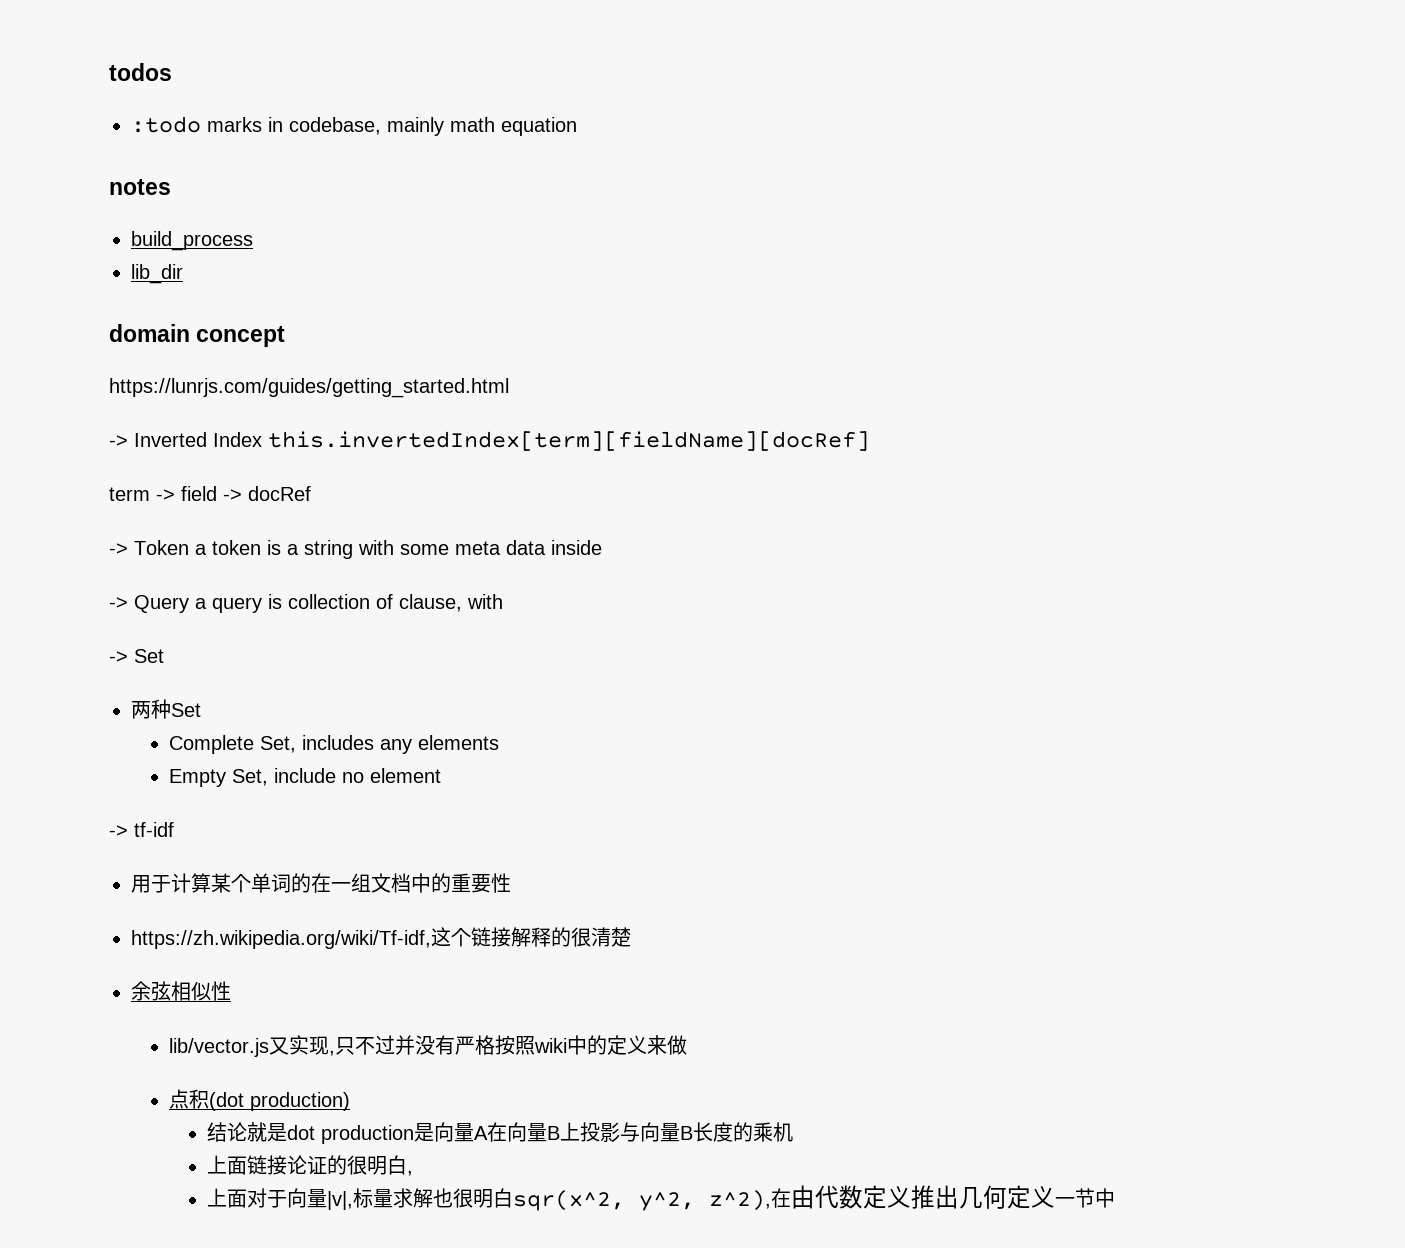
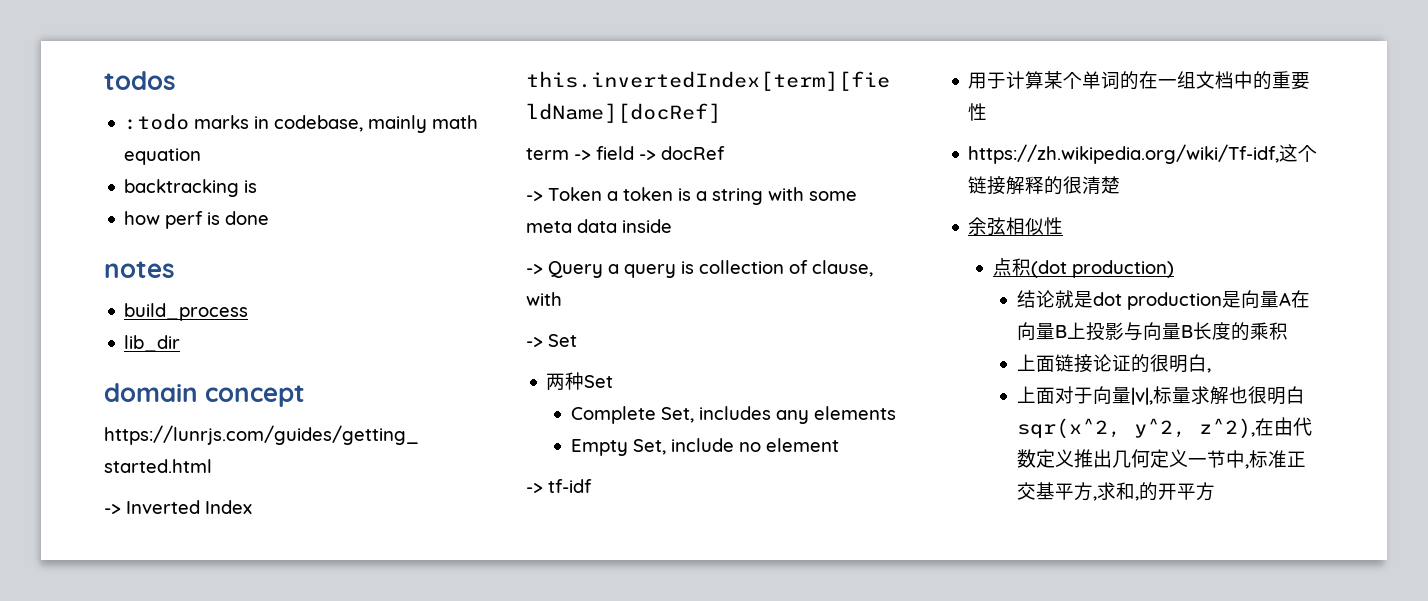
(577, 126) none -> [124,179,258,197] [124,211,270,229] // backtracking is // how perf is done
[169,1035,688,1057] // lib/vector.js又实现,只不过并没有严格按照wiki中的定义来做 -> (1064, 226) none
[773,1122,794,1142] 机 -> [1269,322,1289,340] 积
(1116, 1198) none -> [1245,450,1307,469] [1017,482,1216,501] ,标准正交基平方,求和,的开平方

